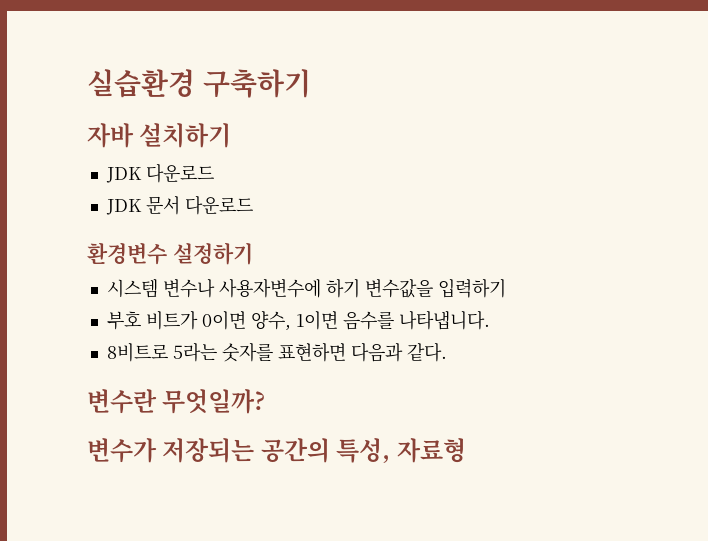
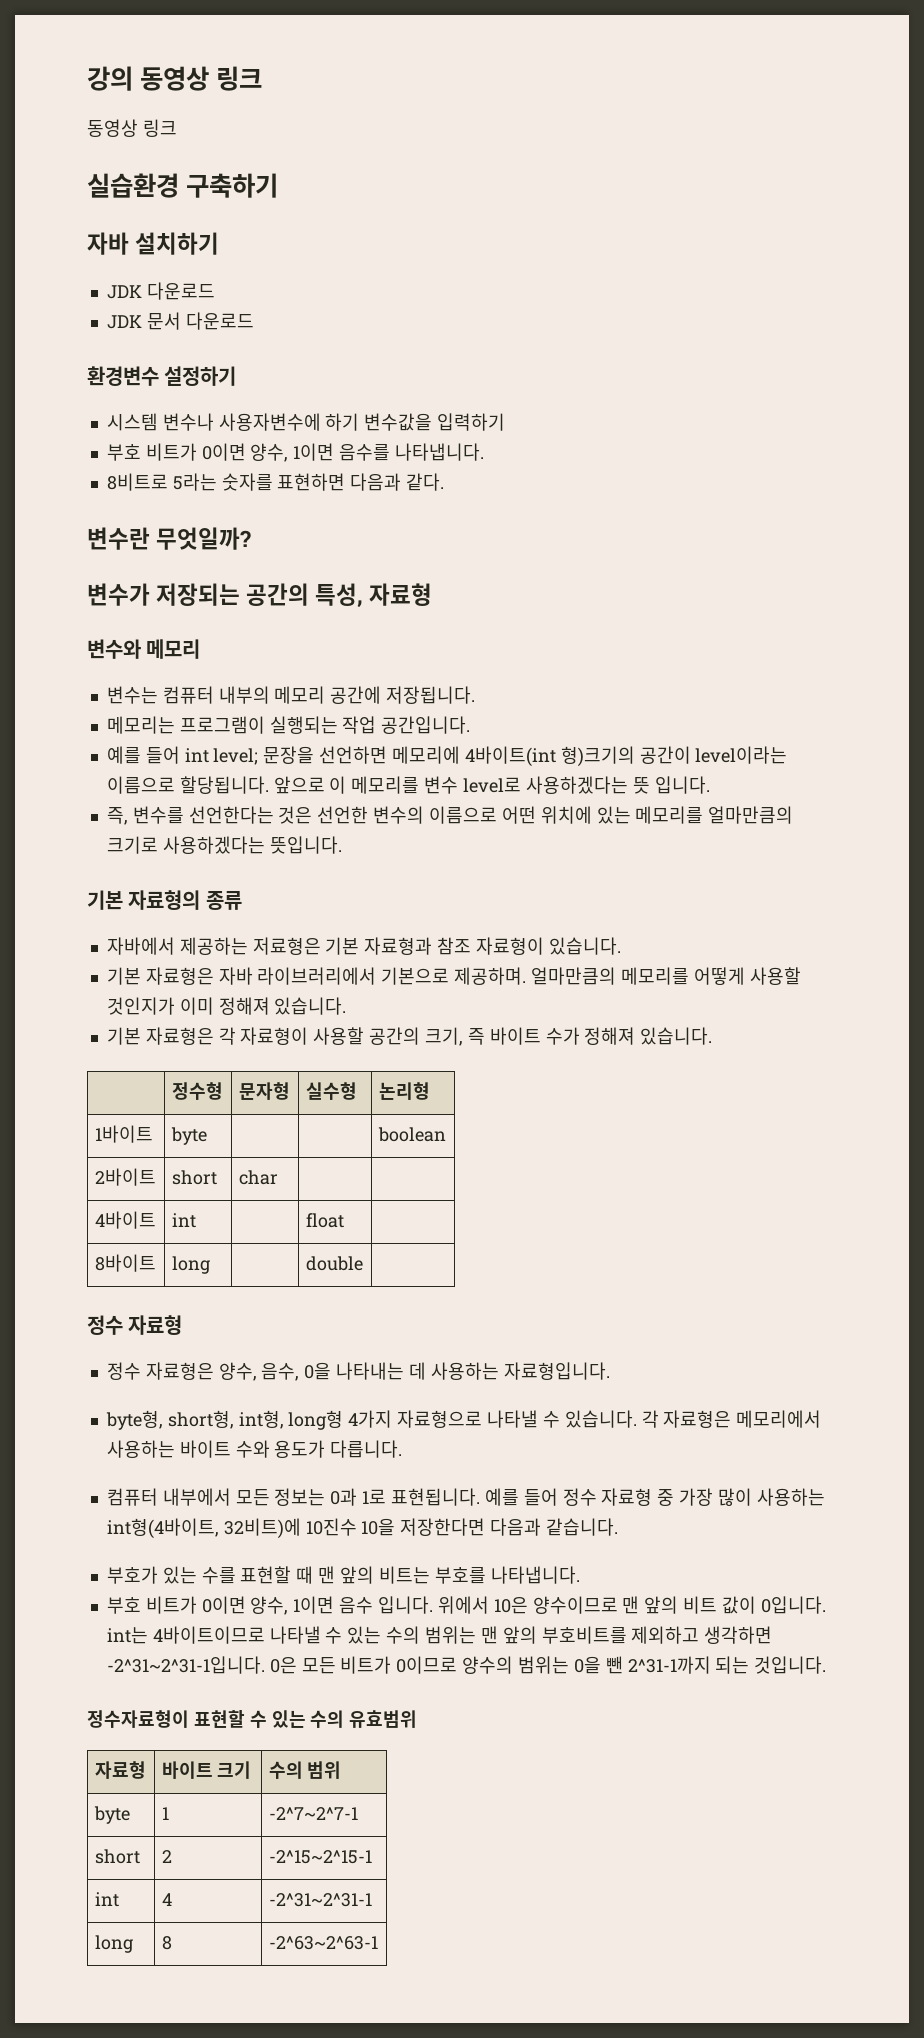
(87, 83) none -> [87,66,262,91] [87,119,177,137] 강의 동영상 링크 // 동영상 링크 //
(466, 450) none -> [87,639,201,659] [106,686,476,704] [106,716,471,734] [106,746,788,767] [106,776,710,794] [106,806,794,825] [106,836,342,854] [87,890,242,910] [106,937,621,955] [106,967,801,985] [106,997,347,1015] [106,1027,713,1046] [171,1082,223,1100] [238,1082,290,1100] [305,1082,357,1100] [378,1082,430,1100] [94,1125,153,1143] [170,1127,207,1145] [377,1127,446,1142] [94,1168,156,1186] [171,1170,217,1185] [238,1170,278,1185] [94,1211,156,1229] [171,1213,196,1228] [305,1213,344,1228] [94,1254,156,1272] [171,1256,210,1274] [305,1256,363,1271] [87,1315,183,1335] [106,1362,610,1381] [105,1410,822,1430] [106,1440,403,1458] [106,1488,825,1506] [106,1518,618,1539] [106,1566,580,1584] [106,1596,826,1615] [106,1626,773,1644] [106,1656,827,1674] [87,1710,418,1728] [94,1761,146,1779] [161,1761,252,1779] [268,1761,342,1779] [93,1806,130,1824] [161,1807,169,1820] [268,1807,358,1820] [94,1849,140,1864] [161,1850,172,1863] [268,1850,372,1864] [94,1892,119,1907] [161,1893,172,1906] [268,1893,372,1907] [94,1935,133,1953] [161,1936,172,1950] [268,1936,378,1950] // 변수와 메모리 // 변수는 컴퓨터 내부의 메모리 공간에 저장됩니다. // 메모리는 프로그램이 실행되는 작업 공간입니다. // 예를 들어 int level; 문장을 선언하면 메모리에 4바이트(int 형)크기의 공간이 level이라는 이름으로 할당됩니다. 앞으로 이 메모리를 변수 level로 사용하겠다는 뜻 입니다. // 즉, 변수를 선언한다는 것은 선언한 변수의 이름으로 어떤 위치에 있는 메모리를 얼마만큼의 크기로 사용하겠다는 뜻입니다. // 기본 자료형의 종류 // 자바에서 제공하는 저료형은 기본 자료형과 참조 자료형이 있습니다. // 기본 자료형은 자바 라이브러리에서 기본으로 제공하며. 얼마만큼의 메모리를 어떻게 사용할 것인지가 이미 정해져 있습니다. // 기본 자료형은 각 자료형이 사용할 공간의 크기, 즉 바이트 수가 정해져 있습니다. // | 정수형 | 문자형 | 실수형 | 논리형 // 1바이트 | byte | | | boolean // 2바이트 | short | char | | // 4바이트 | int | | float | // 8바이트 | long | | double | // 정수 자료형 // 정수 자료형은 양수, 음수, 0을 나타내는 데 사용하는 자료형입니다. // byte형, short형, int형, long형 4가지 자료형으로 나타낼 수 있습니다. 각 자료형은 메모리에서 사용하는 바이트 수와 용도가 다릅니다. // 컴퓨터 내부에서 모든 정보는 0과 1로 표현됩니다. 예를 들어 정수 자료형 중 가장 많이 사용하는 int형(4바이트, 32비트)에 10진수 10을 저장한다면 다음과 같습니다. // 부호가 있는 수를 표현할 때 맨 앞의 비트는 부호를 나타냅니다. // 부호 비트가 0이면 양수, 1이면 음수 입니다. 위에서 10은 양수이므로 맨 앞의 비트 값이 0입니다. int는 4바이트이므로 나타낼 수 있는 수의 범위는 맨 앞의 부호비트를 제외하고 생각하면 -2^31~2^31-1입니다. 0은 모든 비트가 0이므로 양수의 범위는 0을 뺀 2^31-1까지 되는 것입니다. // 정수자료형이 표현할 수 있는 수의 유효범위 // 자료형 | 바이트 크기 | 수의 범위 // byte | 1 | -2^7~2^7-1 // short | 2 | -2^15~2^15-1 // int | 4 | -2^31~2^31-1 // long | 8 | -2^63~2^63-1

